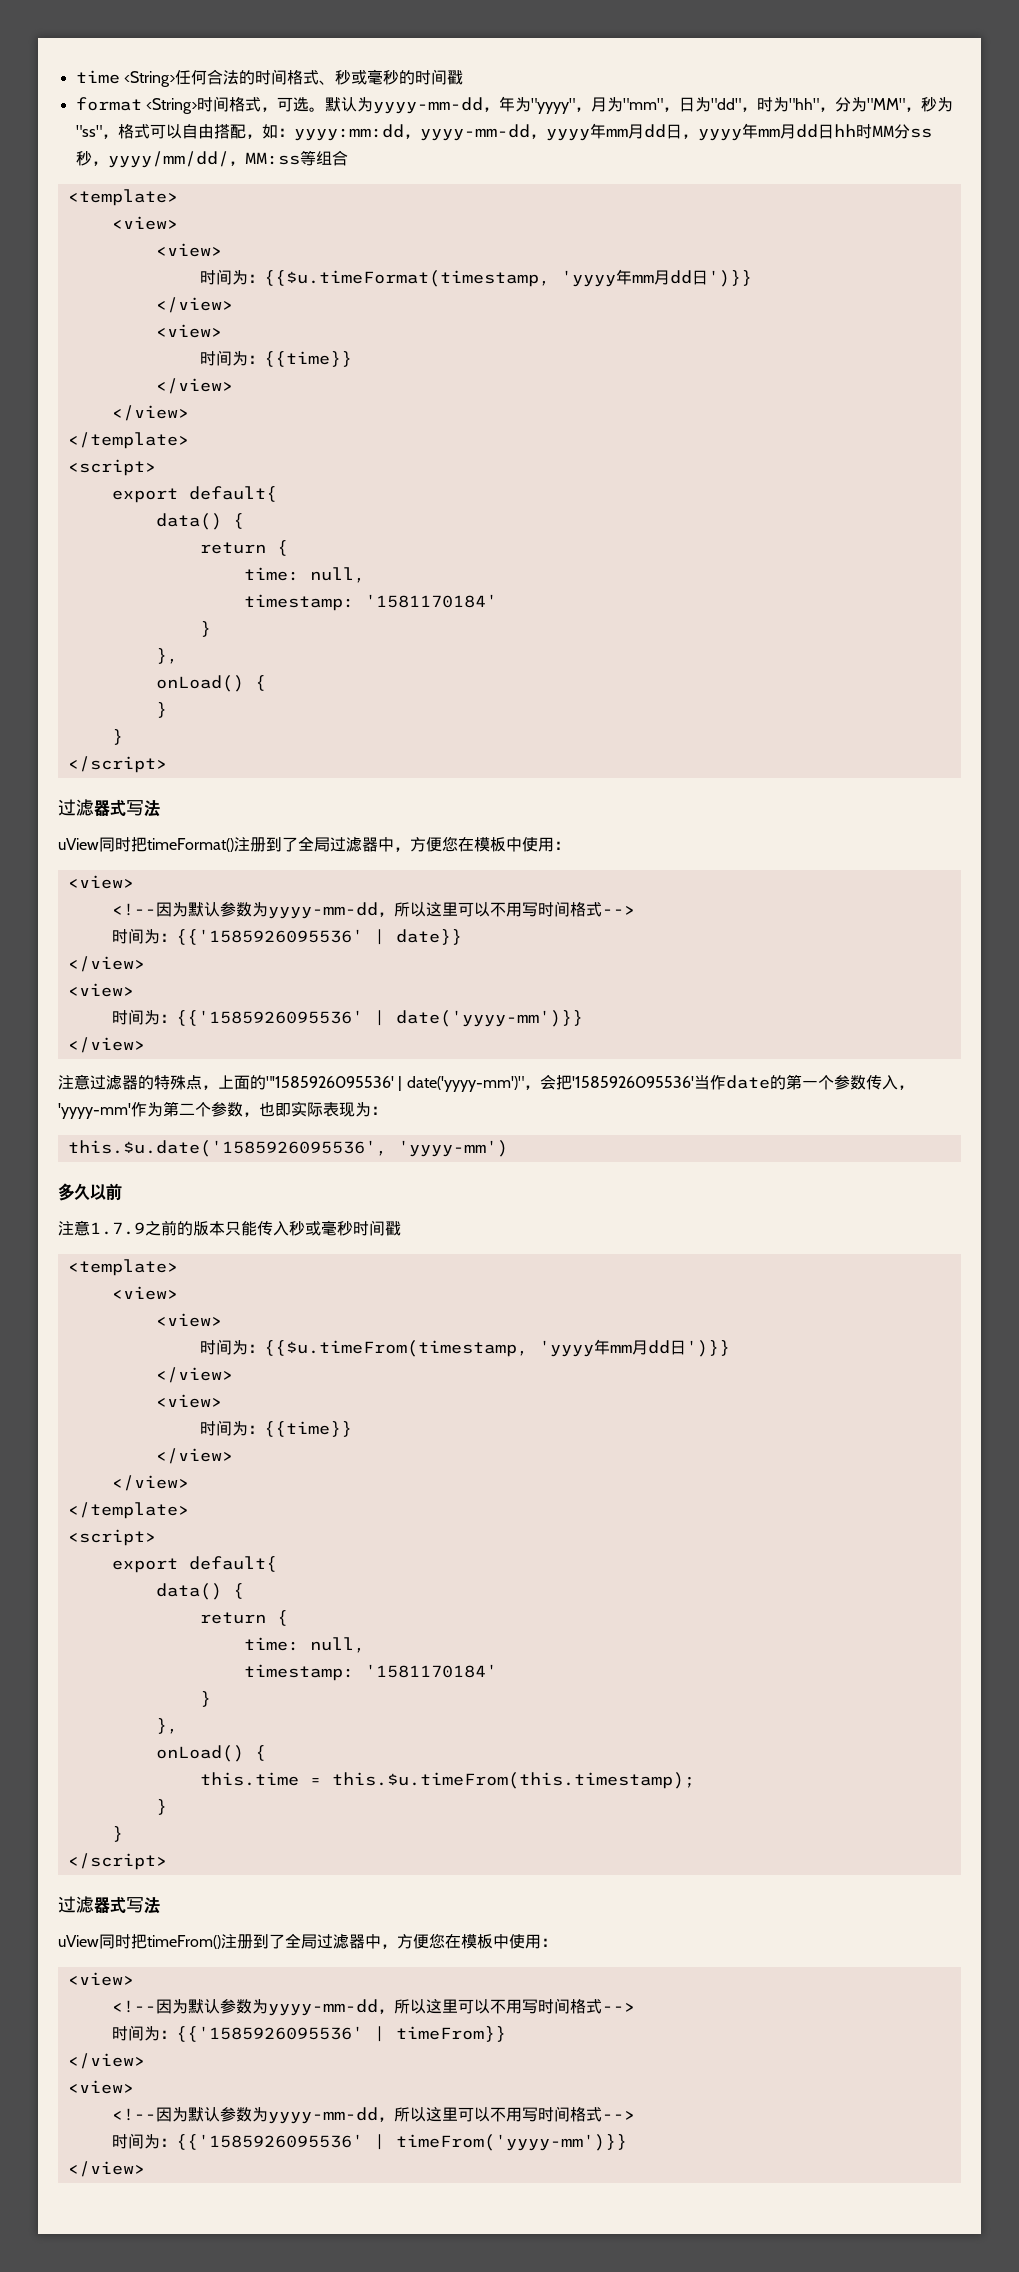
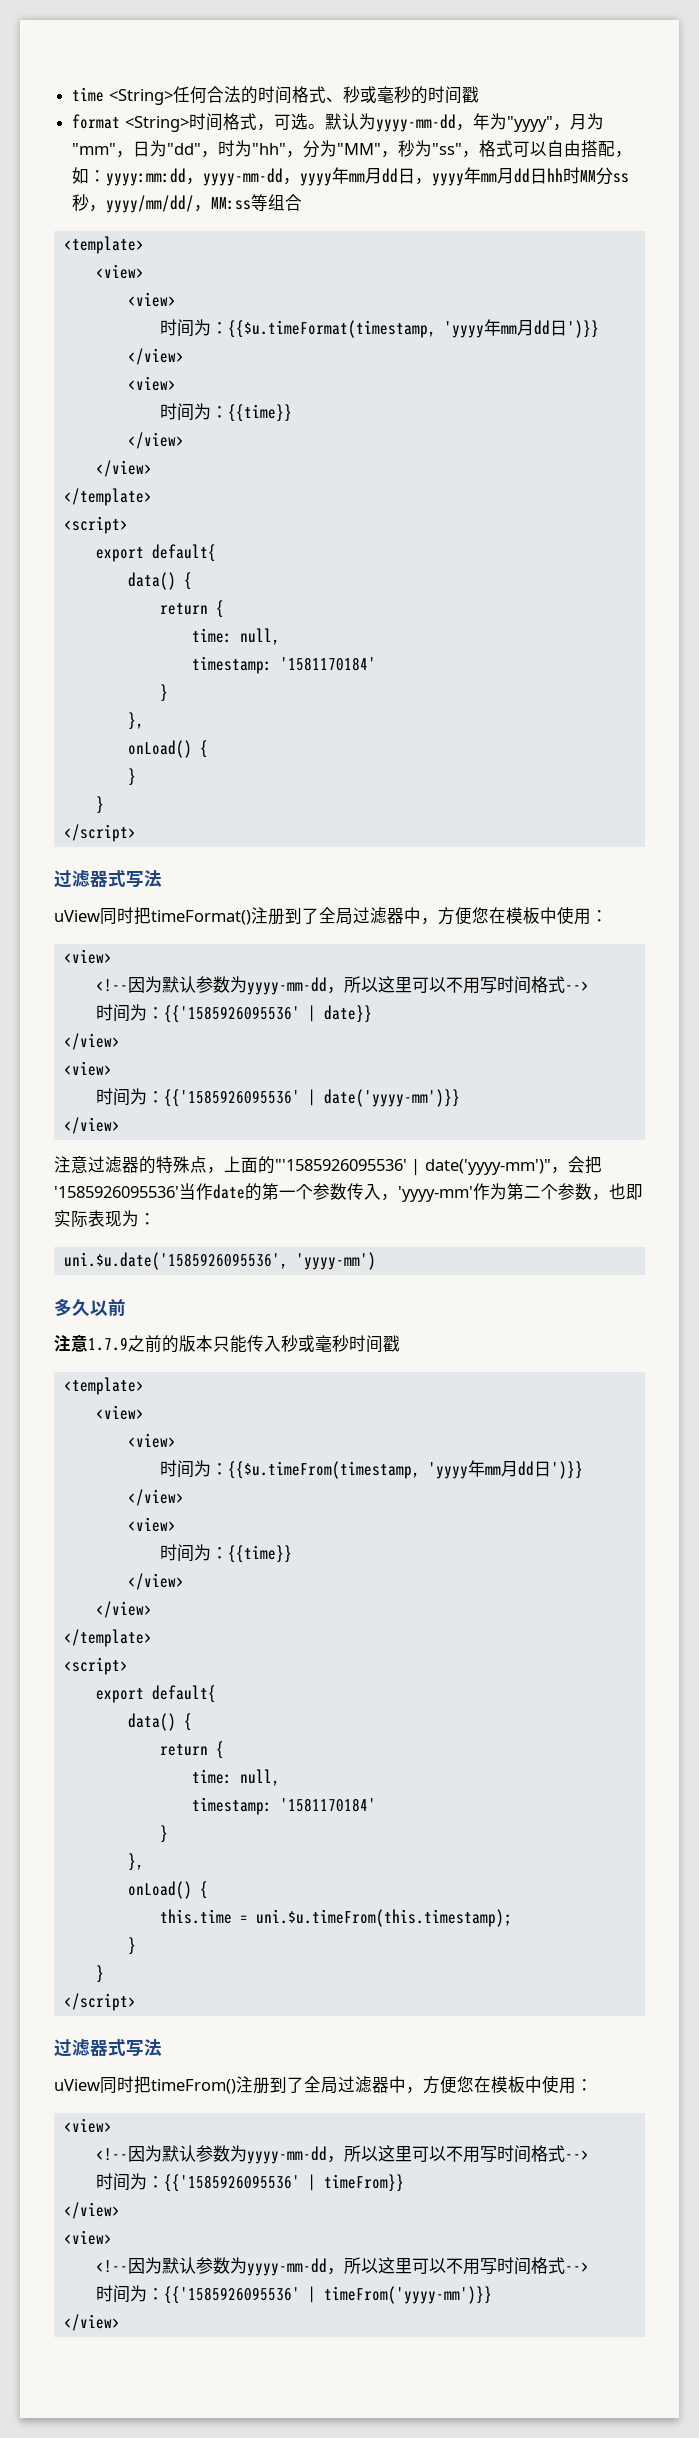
[67,1140,387,1157] this.$u.date('1585926095536', -> [63,1252,288,1270] uni.$u.date('1585926095536',
[331,1772,695,1789] this.$u.timeFrom(this.timestamp); -> [255,1909,512,1927] uni.$u.timeFrom(this.timestamp);

